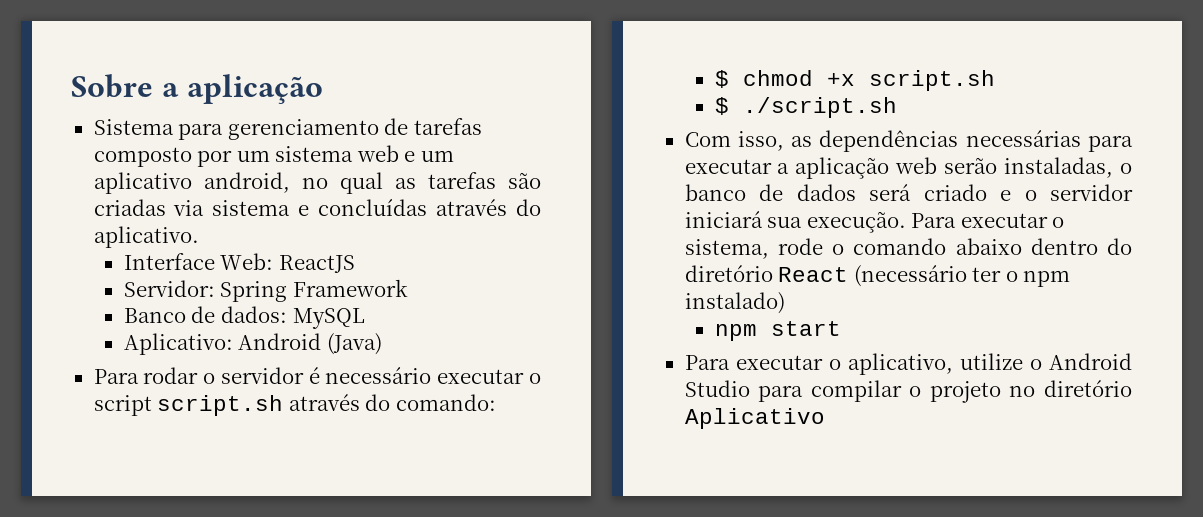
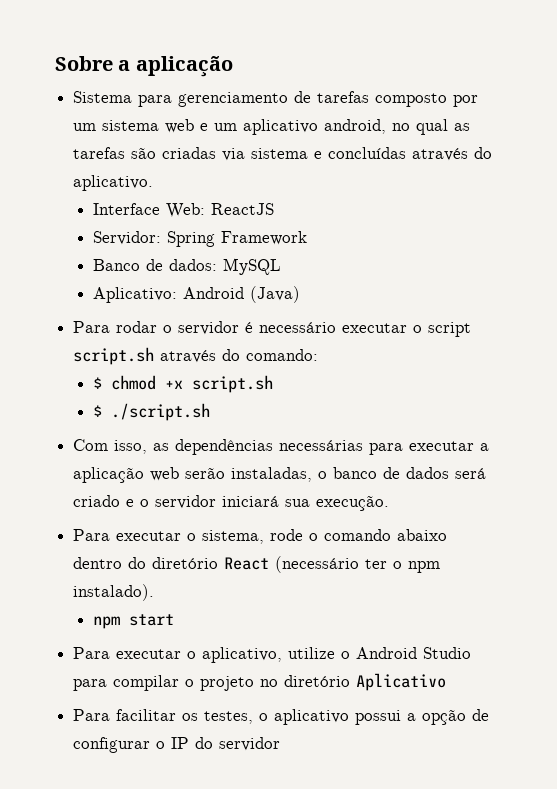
(906, 222) none -> (390, 503) //
[684,292,785,314] instalado) -> [73,584,155,601] instalado).
(825, 418) none -> [73,709,490,725] [73,737,281,753] // Para facilitar os testes, o aplicativo possui a opção de configurar o IP do servidor

